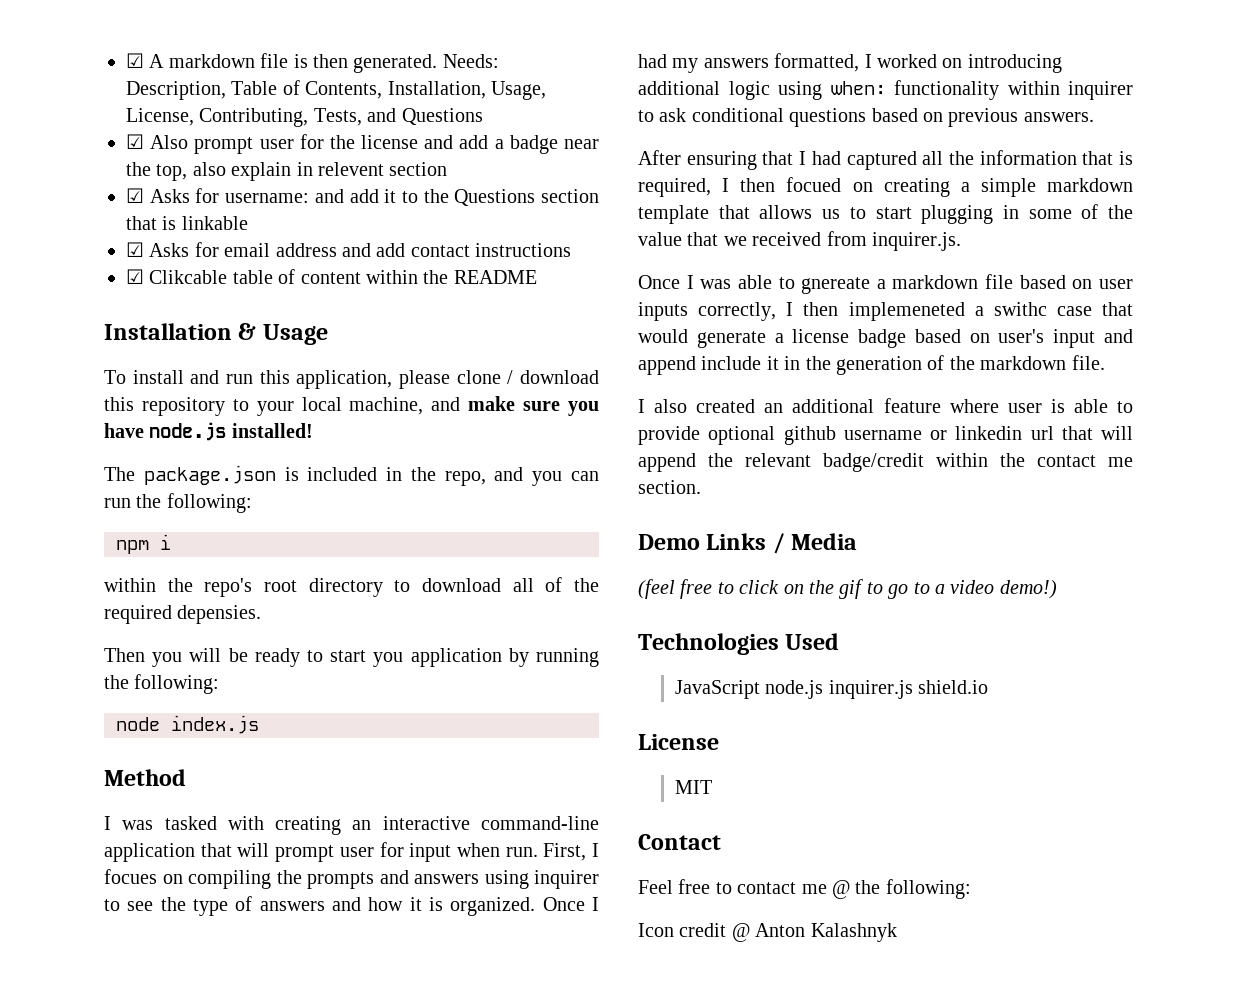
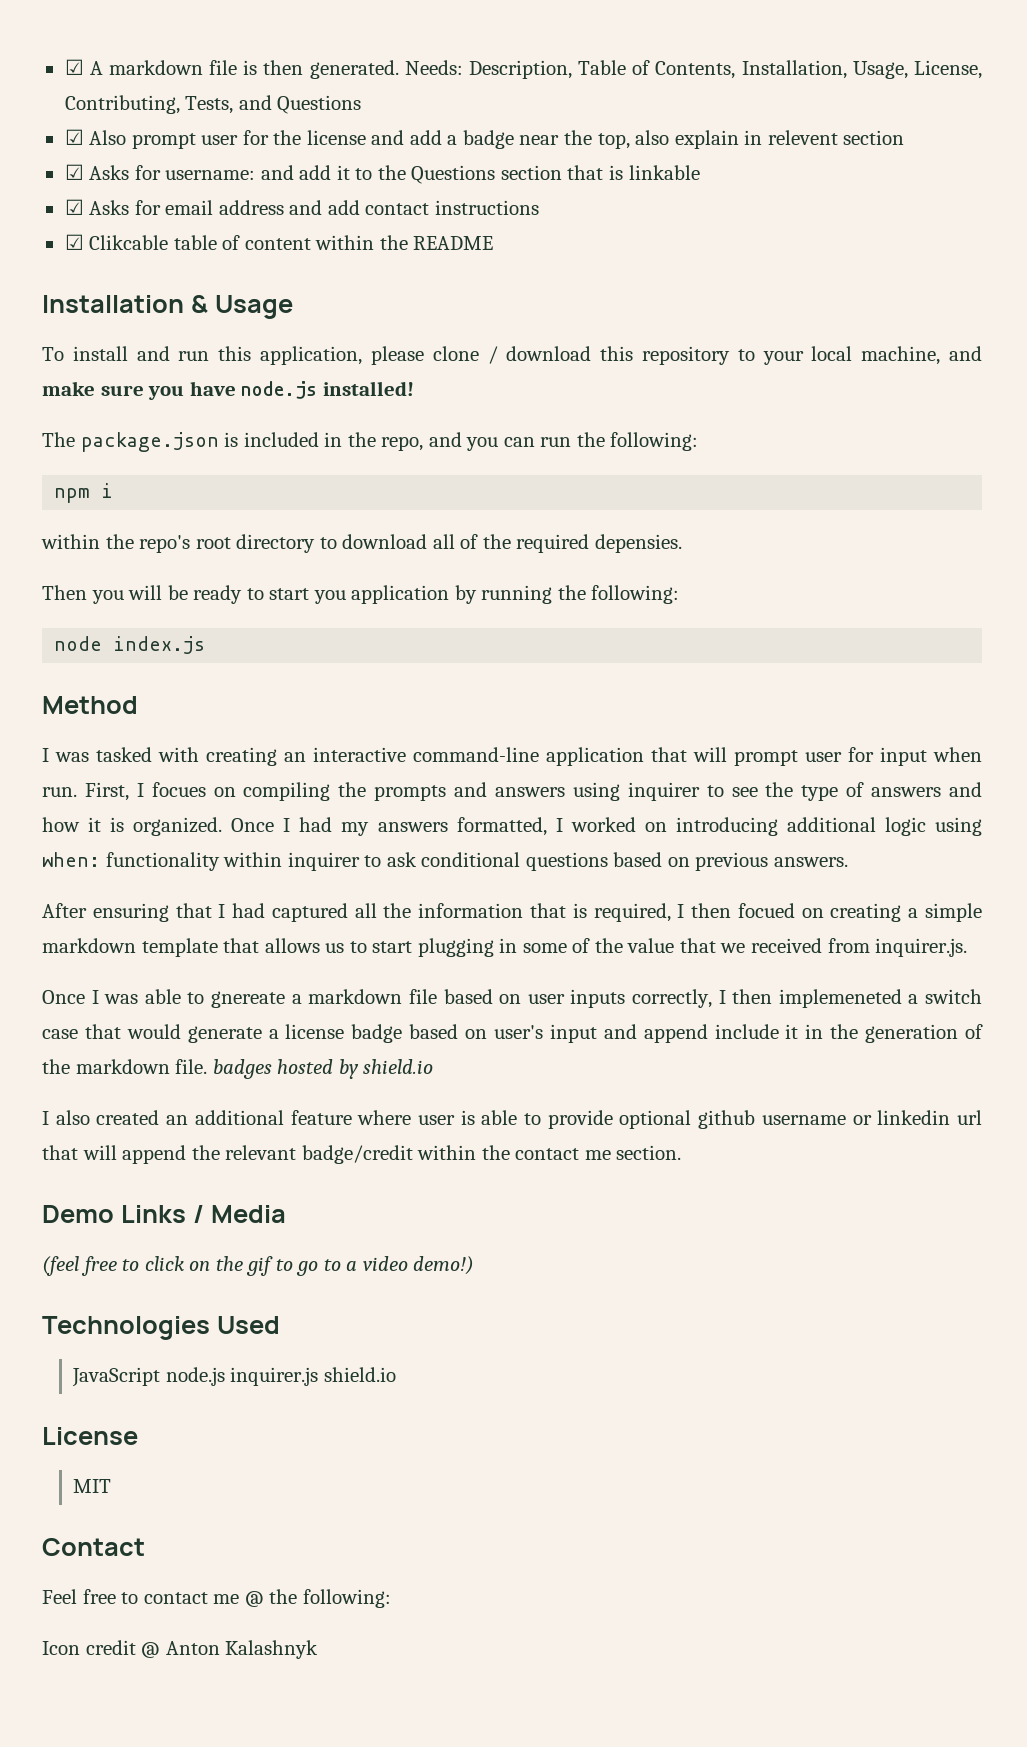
[993,302,1047,316] swithc -> [924,989,982,1004] switch
(1105, 362) none -> [212,1059,434,1079] badges hosted by shield.io

